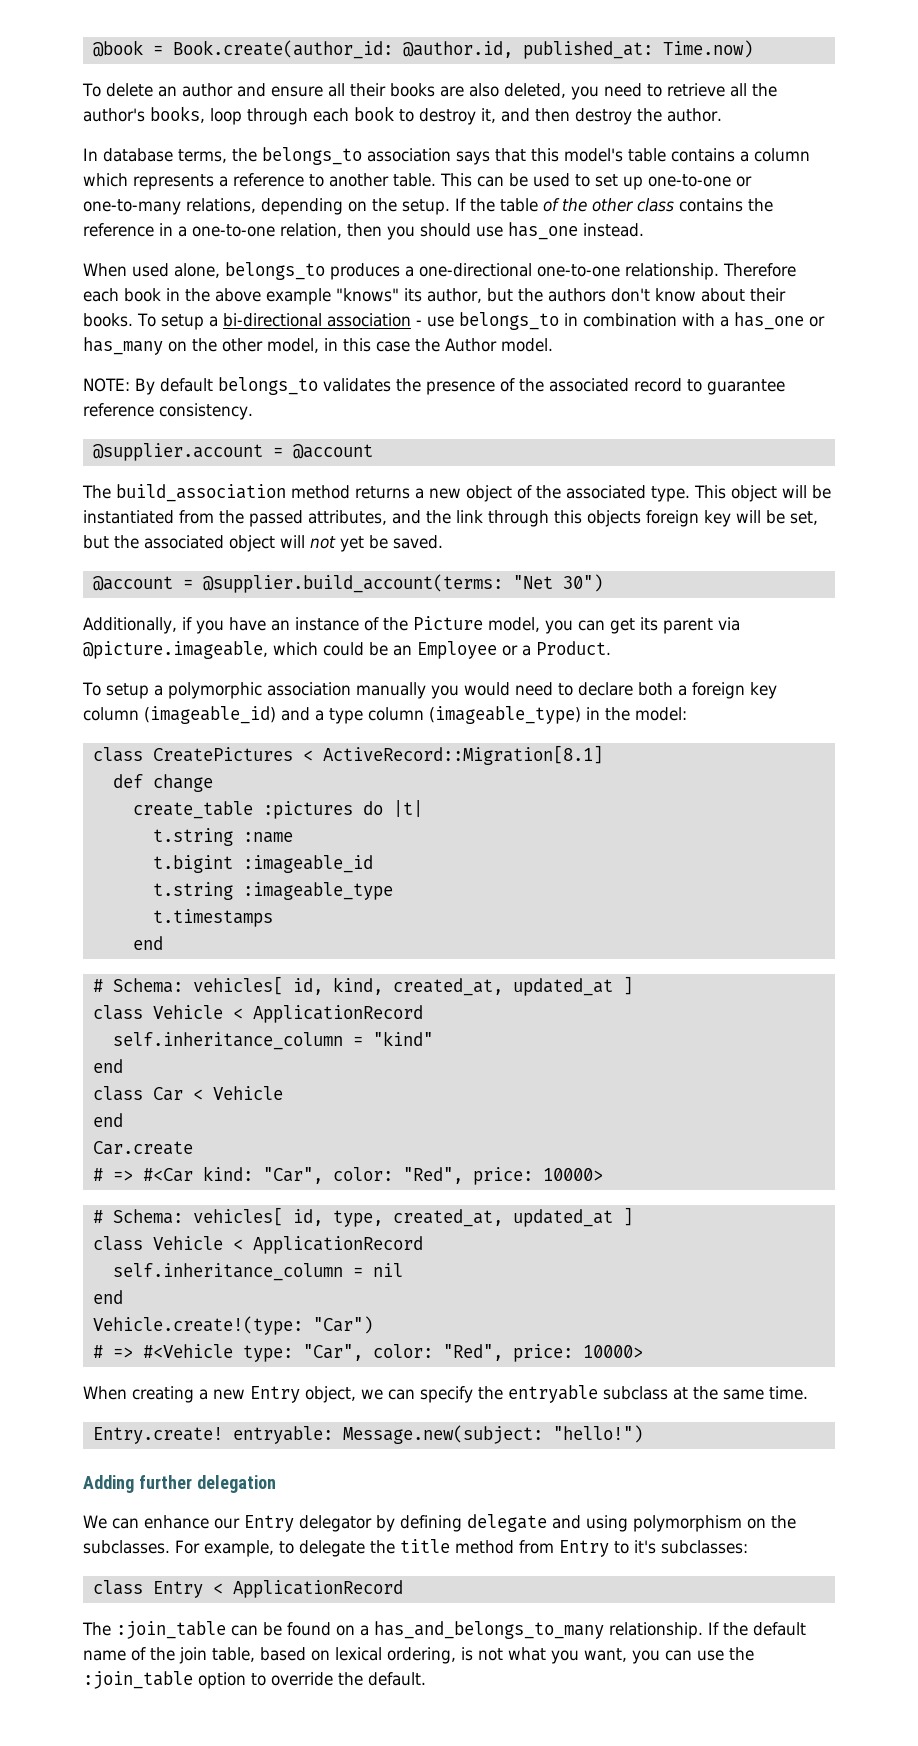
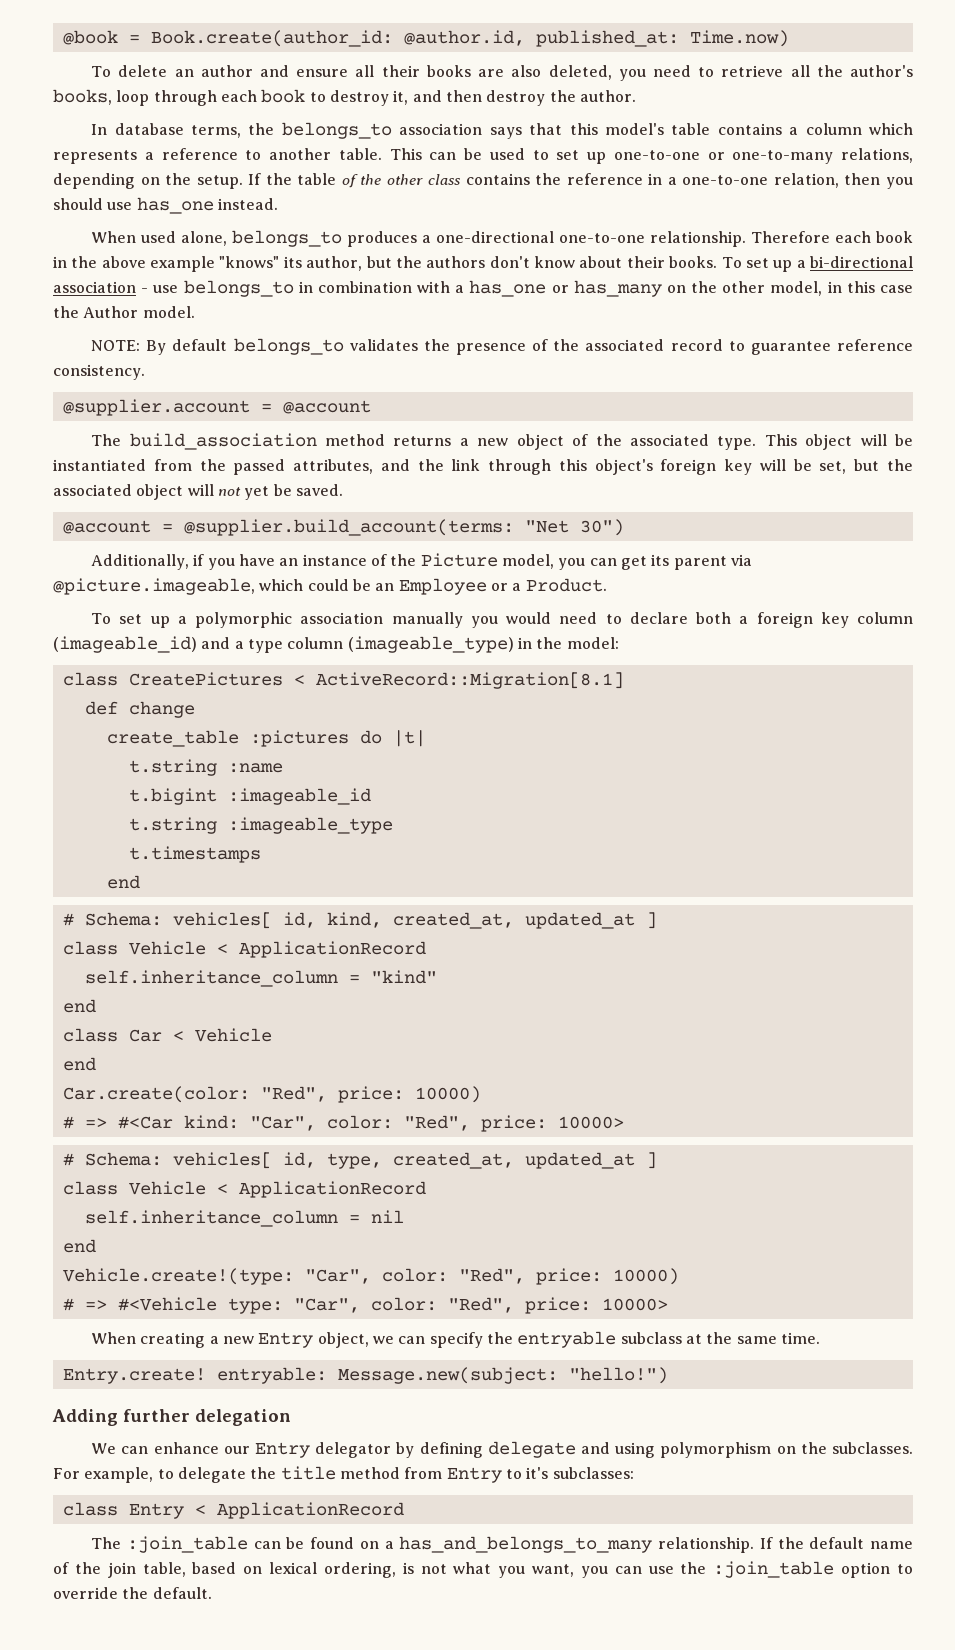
[160,314,204,330] setup -> [745,258,793,272] set up
[587,510,641,527] objects -> [594,459,653,475] object's
[105,683,149,699] setup -> [119,614,170,628] set up
[92,1141,193,1155] Car.create -> [62,1086,481,1103] Car.create(color: "Red", price: 10000)
[312,1316,373,1334] "Car") -> [304,1268,679,1285] "Car", color: "Red", price: 10000)

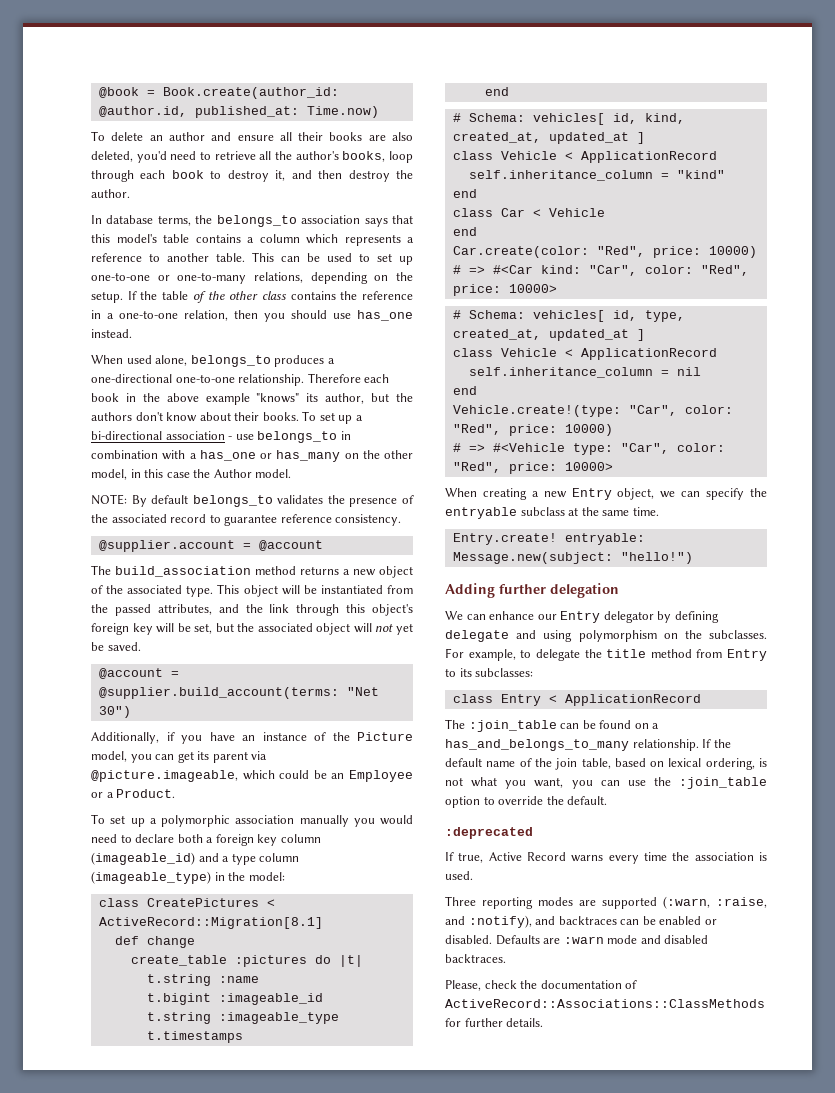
[618,69,646,81] you -> [136,151,167,163] you'd
[526,1467,549,1479] it's -> [459,668,472,677] its
(212, 1593) none -> [445,827,533,839] [445,852,767,864] [445,871,473,880] [445,896,767,909] [445,915,717,928] [445,935,709,945] [445,954,506,963] [445,980,638,991] [445,999,765,1008] [445,1018,544,1027] // :deprecated // If true, Active Record warns every time the association is used. // Three reporting modes are supported (:warn, :raise, and :notify), and backtraces can be enabled or disabled. Defaults are :warn mode and disabled backtraces. // Please, check the documentation of ActiveRecord::Associations::ClassMethods for further details.

